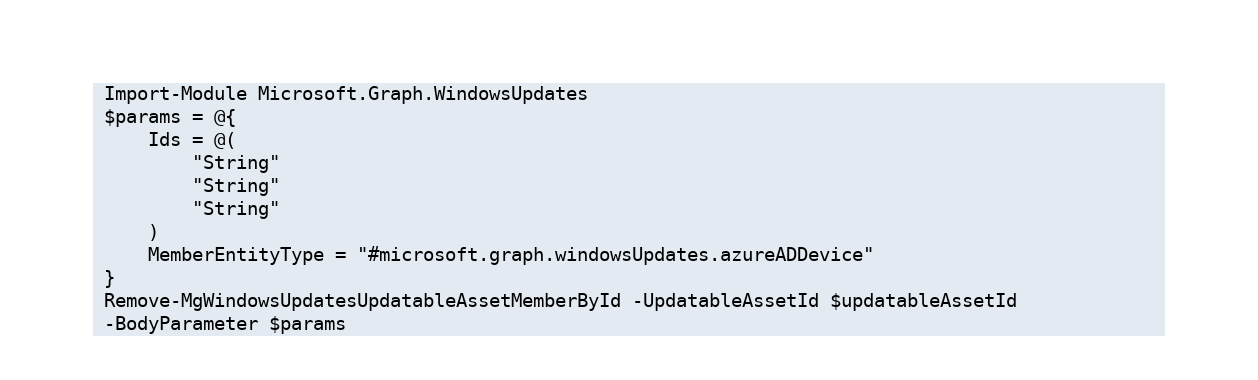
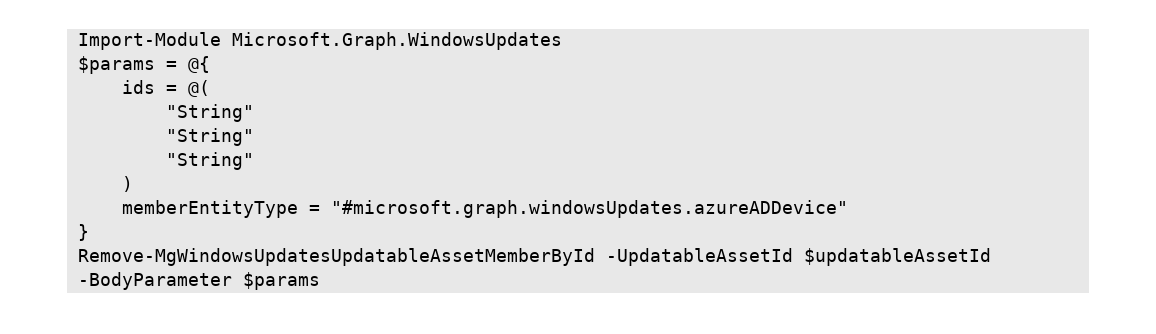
[148,132,182,146] Ids -> [121,80,155,94] ids
[148,247,325,265] MemberEntityType -> [121,200,298,218] memberEntityType

